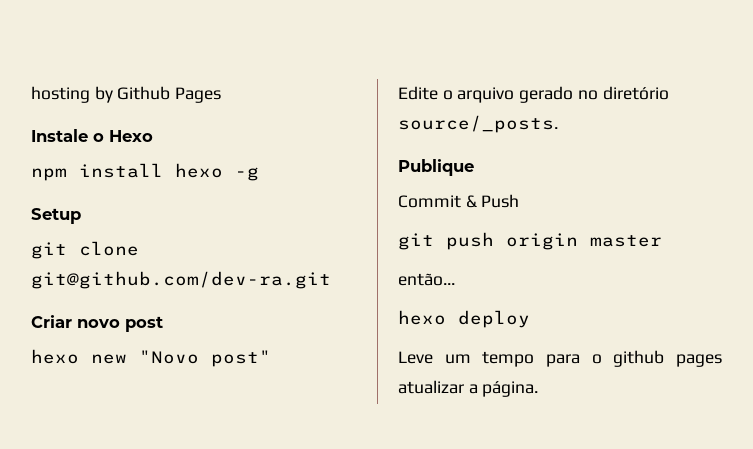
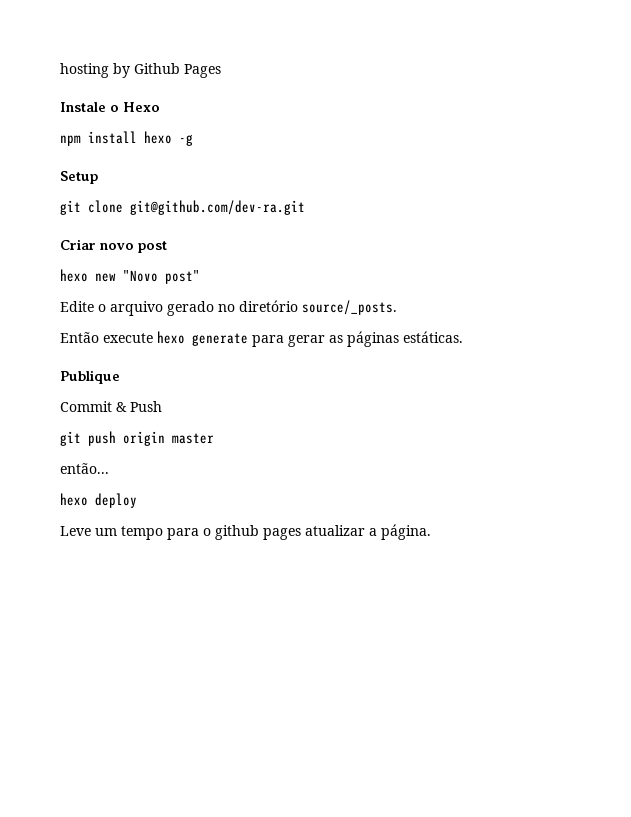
(558, 124) none -> [60,331,463,347] // Então execute hexo generate para gerar as páginas estáticas.

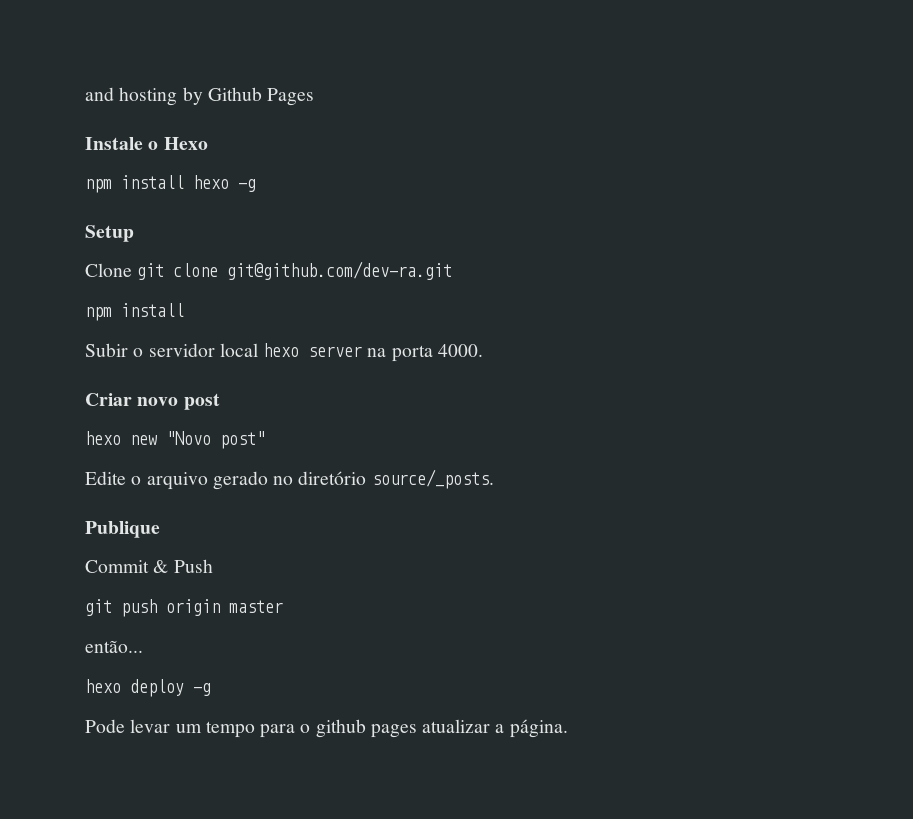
(60, 70) none -> [85,87,114,101] and
(98, 177) none -> [85,263,132,277] Clone
(305, 207) none -> [85,303,184,321] [85,343,483,362] // npm install // Subir o servidor local hexo server na porta 4000.
[60,331,463,347] // Então execute hexo generate para gerar as páginas estáticas. -> (494, 479) none
[60,526,91,536] // Leve -> [193,683,211,696] [85,719,171,733] -g // Pode levar

